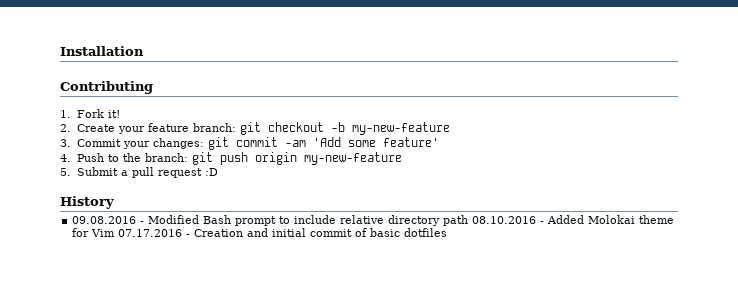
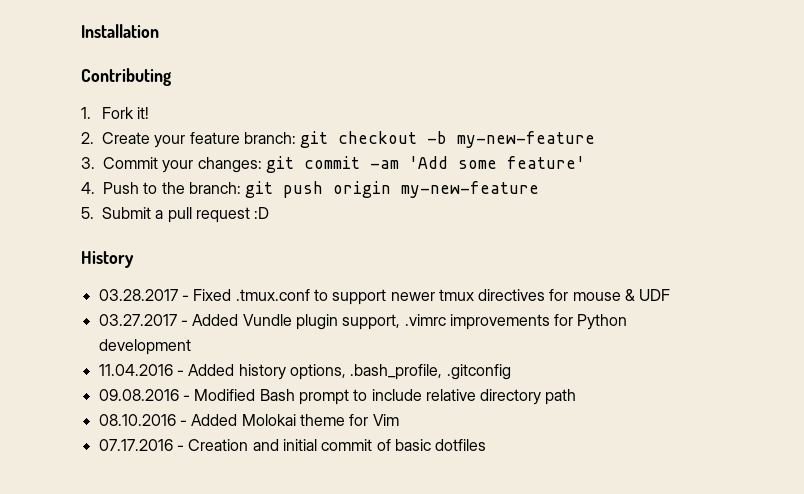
(114, 202) none -> [98,289,671,305] [98,314,628,330] [98,339,191,355] [98,364,511,380] // 03.28.2017 - Fixed .tmux.conf to support newer tmux directives for mouse & UDF // 03.27.2017 - Added Vundle plugin support, .vimrc improvements for Python development // 11.04.2016 - Added history options, .bash_profile, .gitconfig
(469, 220) none -> (577, 397) //
(116, 233) none -> (399, 420) //

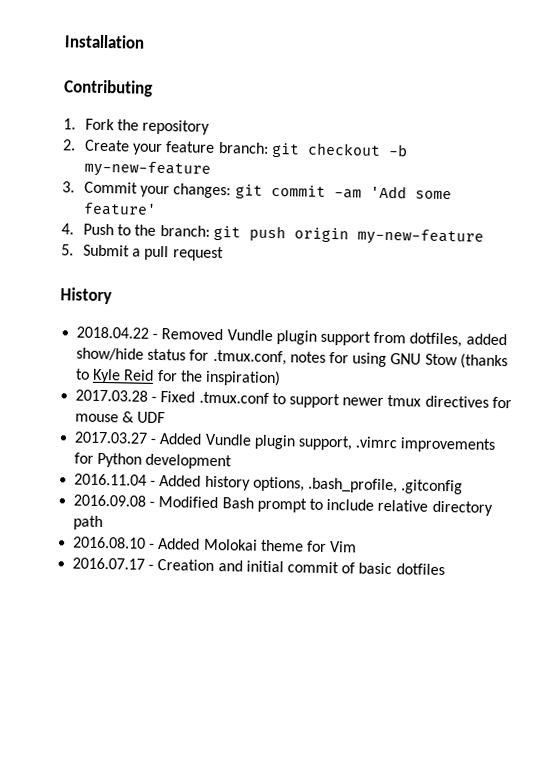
[137,107,150,119] it! -> [117,119,211,135] the repository
[254,207,270,219] :D -> (224, 254) none
[98,289,178,301] 03.28.2017 -> [76,326,507,348] [76,347,508,370] [75,368,281,387] [75,389,149,402] 2018.04.22 - Removed Vundle plugin support from dotfiles, added show/hide status for .tmux.conf, notes for using GNU Stow (thanks to Kyle Reid for the inspiration) // 2017.03.28
[98,314,177,326] 03.27.2017 -> [74,431,149,444] 2017.03.27
[98,364,173,376] 11.04.2016 -> [74,473,148,486] 2016.11.04
[98,389,179,401] 09.08.2016 -> [73,494,147,507] 2016.09.08
[98,414,176,426] 08.10.2016 -> [73,536,147,549] 2016.08.10
[98,439,173,451] 07.17.2016 -> [72,557,146,570] 2016.07.17

